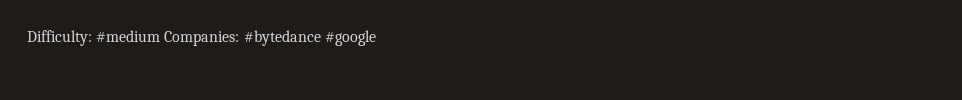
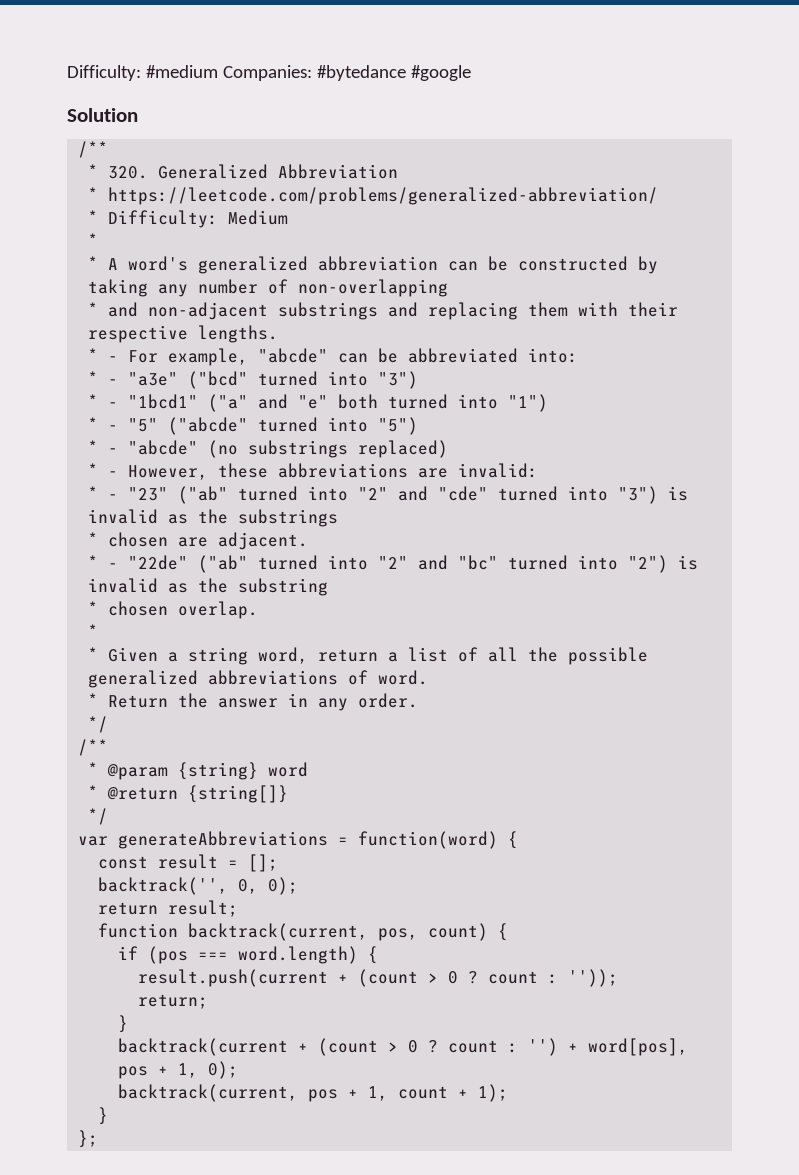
(376, 38) none -> [67,108,138,122] [78,141,109,158] [88,164,399,179] [88,187,659,205] [88,210,289,228] [88,233,99,247] [88,256,659,274] [88,279,449,297] [88,302,679,320] [88,325,279,343] [88,348,579,366] [88,371,419,389] [88,394,549,412] [88,417,419,435] [88,440,449,458] [88,463,539,480] [88,486,689,504] [88,509,339,527] [88,532,309,550] [88,555,699,573] [88,578,329,596] [88,601,259,619] [88,624,99,638] [88,647,649,665] [88,670,429,688] [88,693,419,711] [88,716,109,733] [78,739,109,756] [88,762,309,780] [88,785,289,803] [88,808,109,825] [78,831,519,849] [98,854,279,872] [98,877,299,895] [98,900,239,917] [98,923,509,941] [118,946,379,964] [138,969,619,987] [138,994,209,1009] [118,1015,129,1033] [118,1038,689,1056] [118,1061,239,1079] [118,1084,509,1102] [98,1107,109,1125] [78,1130,99,1148] // Solution // /** // * 320. Generalized Abbreviation // * https://leetcode.com/problems/generalized-abbreviation/ // * Difficulty: Medium // * // * A word's generalized abbreviation can be constructed by taking any number of non-overlapping // * and non-adjacent substrings and replacing them with their respective lengths. // * - For example, "abcde" can be abbreviated into: // * - "a3e" ("bcd" turned into "3") // * - "1bcd1" ("a" and "e" both turned into "1") // * - "5" ("abcde" turned into "5") // * - "abcde" (no substrings replaced) // * - However, these abbreviations are invalid: // * - "23" ("ab" turned into "2" and "cde" turned into "3") is invalid as the substrings // * chosen are adjacent. // * - "22de" ("ab" turned into "2" and "bc" turned into "2") is invalid as the substring // * chosen overlap. // * // * Given a string word, return a list of all the possible generalized abbreviations of word. // * Return the answer in any order. // */ // /** // * @param {string} word // * @return {string[]} // */ // var generateAbbreviations = function(word) { // const result = []; // backtrack('', 0, 0); // return result; // function backtrack(current, pos, count) { // if (pos === word.length) { // result.push(current + (count > 0 ? count : '')); // return; // } // backtrack(current + (count > 0 ? count : '') + word[pos], pos + 1, 0); // backtrack(current, pos + 1, count + 1); // } // };

